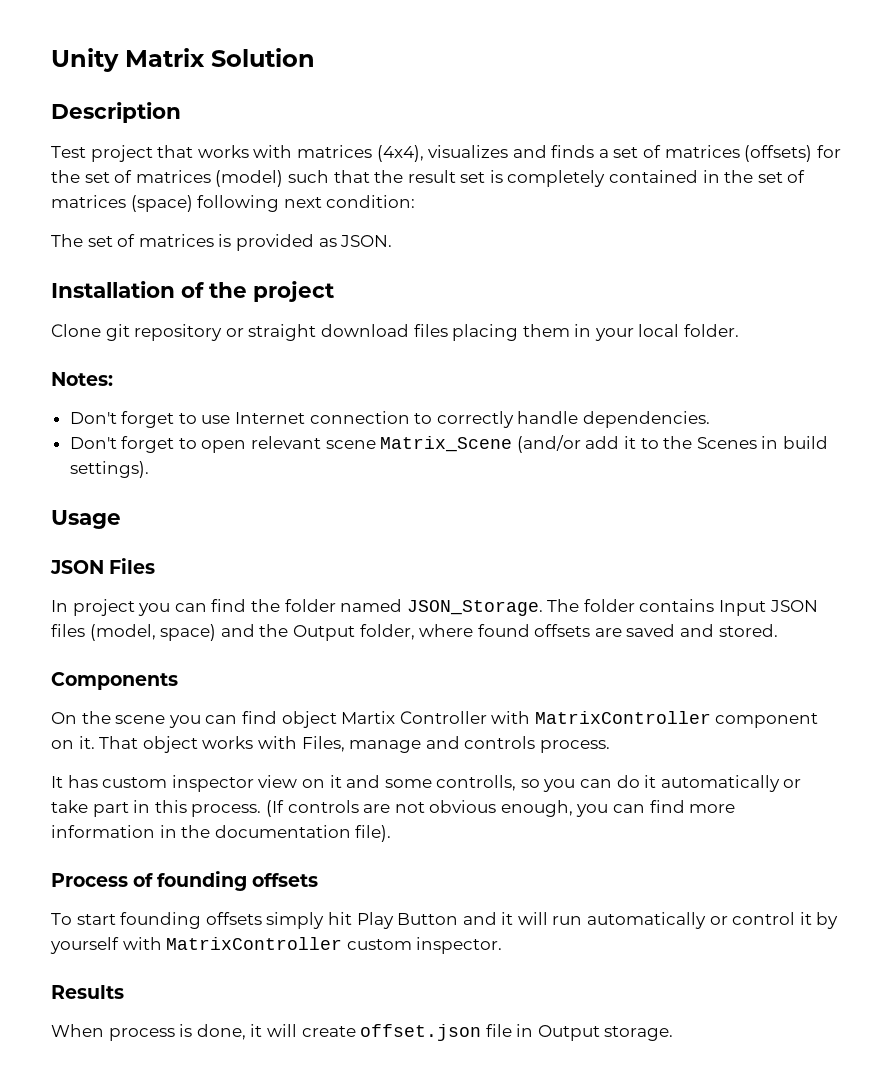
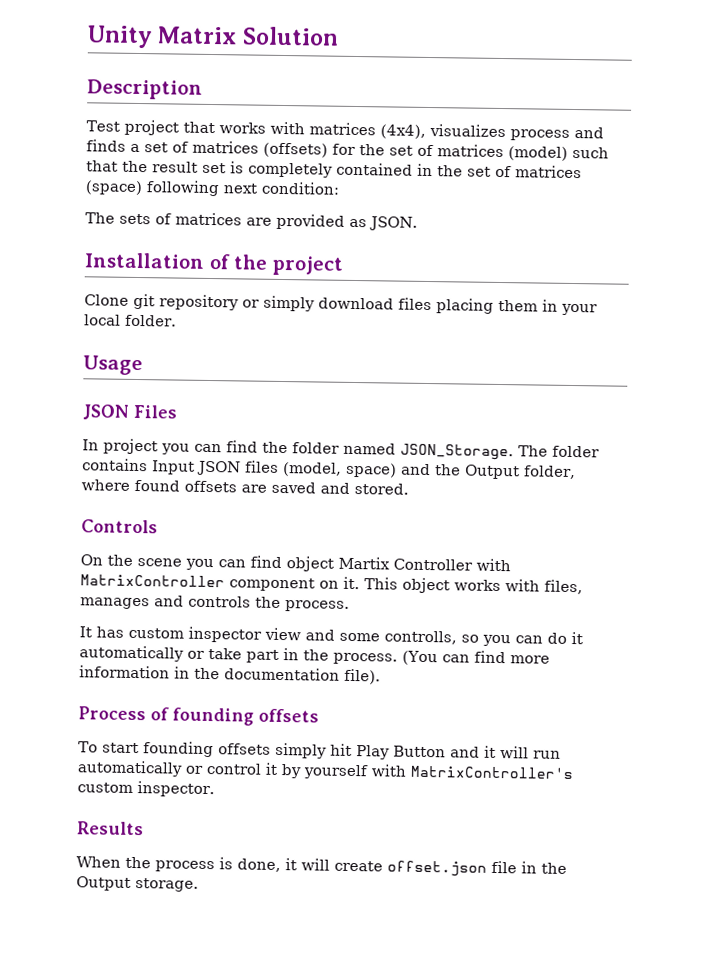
(509, 151) none -> [509,129,570,141] process
[87,234,232,247] set of matrices is -> [119,212,272,226] sets of matrices are
[248,324,317,341] straight -> [263,295,315,312] simply
[51,372,113,386] [69,411,711,428] [69,435,828,453] [69,461,149,478] // Notes: // Don't forget to use Internet connection to correctly handle dependencies. // Don't forget to open relevant scene Matrix_Scene (and/or add it to the Scenes in build settings). -> (177, 320) none
[51,672,178,690] Components -> [81,519,158,534] Controls
[99,736,139,749] That -> [364,577,398,590] This
[301,736,422,753] Files, manage -> [544,579,583,595] [80,597,150,610] files, manages
(536, 742) none -> [255,596,281,608] the
[301,775,342,788] on it -> (301, 634) none
[154,800,609,817] this process. (If controls are not obvious enough, you -> [303,649,438,666] the process. (You
[166,937,343,950] MatrixController -> [410,765,574,780] MatrixController's
(104, 1030) none -> [125,856,151,869] the
(534, 1030) none -> [541,862,567,874] the

